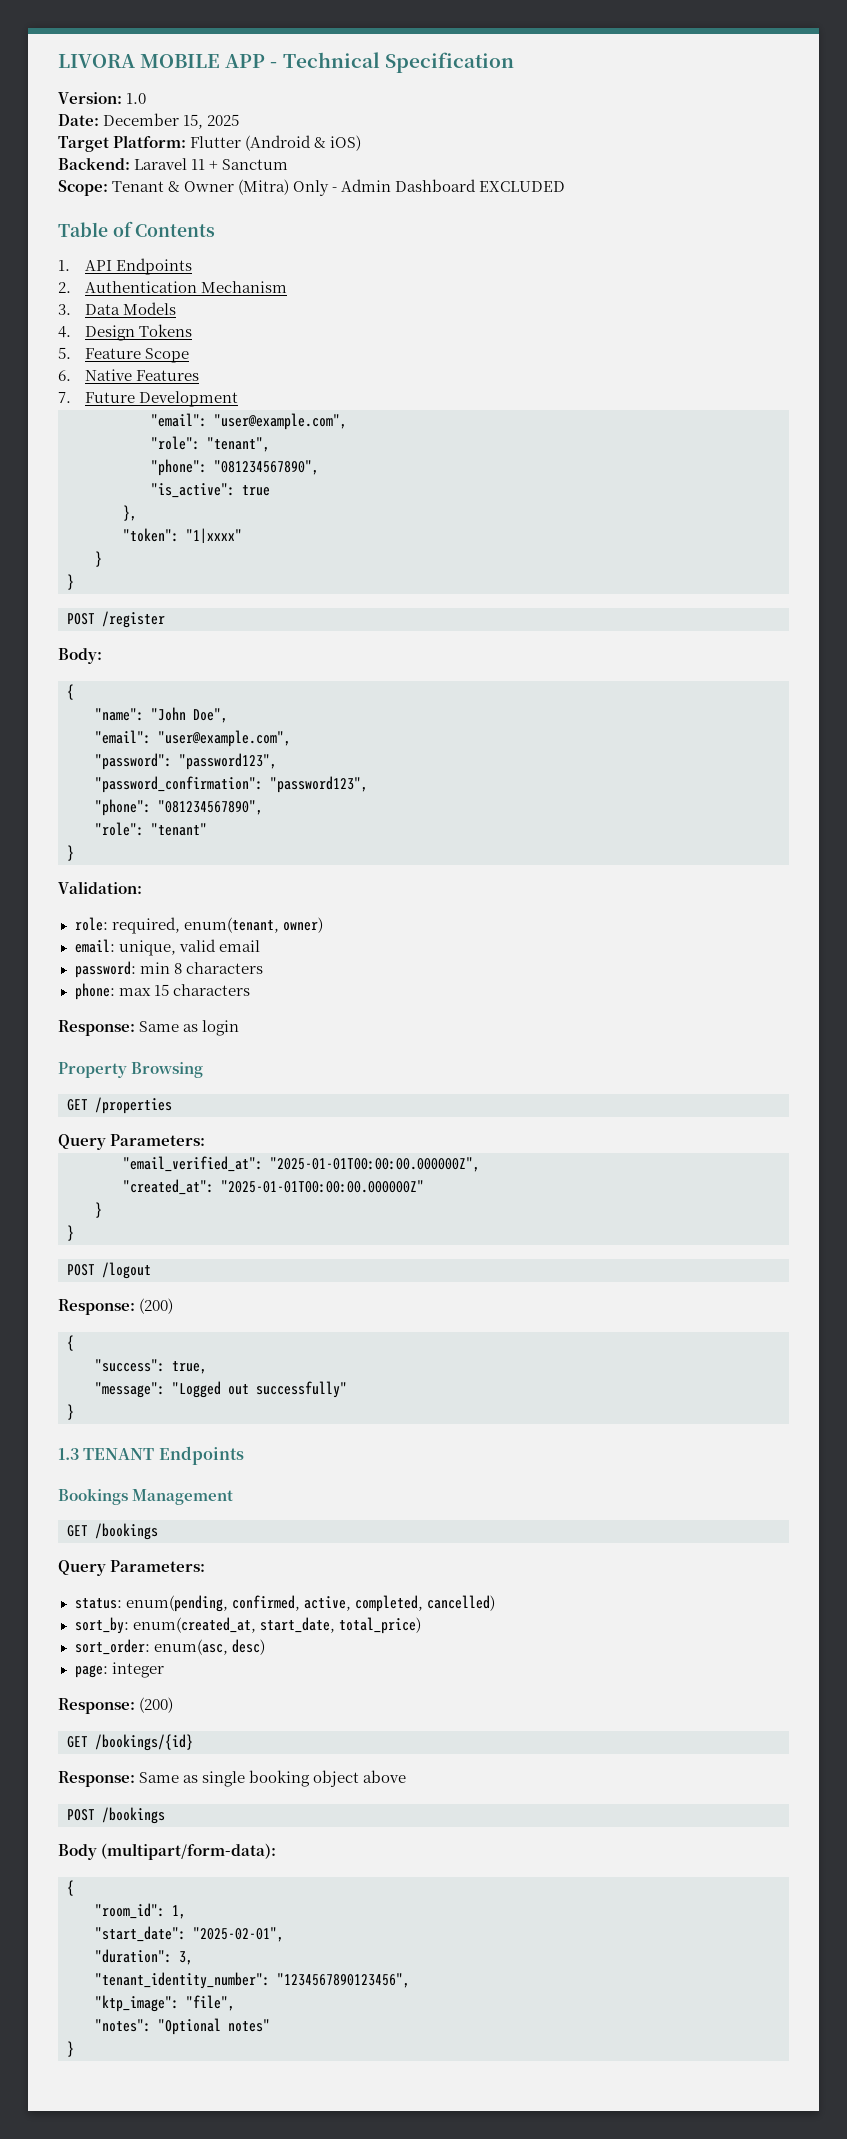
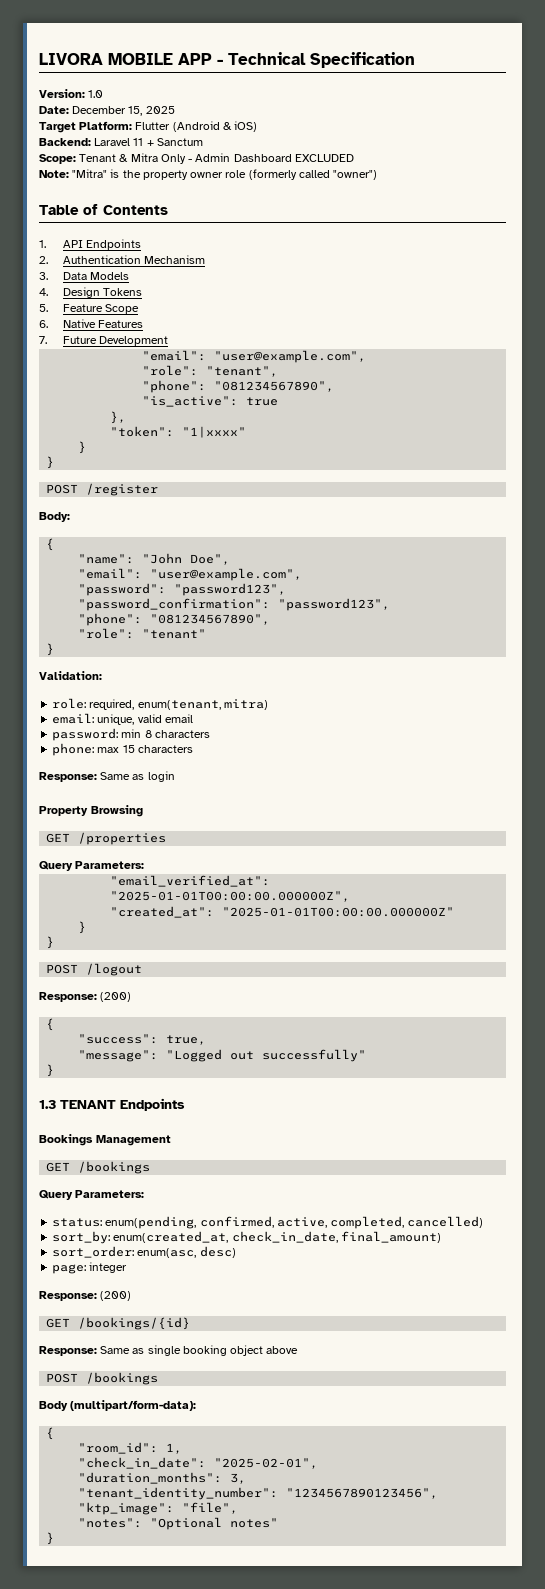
[184,179,290,195] Owner (Mitra) -> [130,153,158,162] Mitra
(566, 186) none -> [39,169,378,180] // Note: "Mitra" is the property owner role (formerly called "owner")
[282,917,323,933] owner) -> [223,699,268,710] mitra)
[259,1617,421,1634] start_date, total_price) -> [231,1231,441,1243] check_in_date, final_amount)
[95,1926,186,1942] "start_date": -> [78,1457,207,1469] "check_in_date":
[95,1949,172,1963] "duration": -> [78,1472,223,1484] "duration_months":

